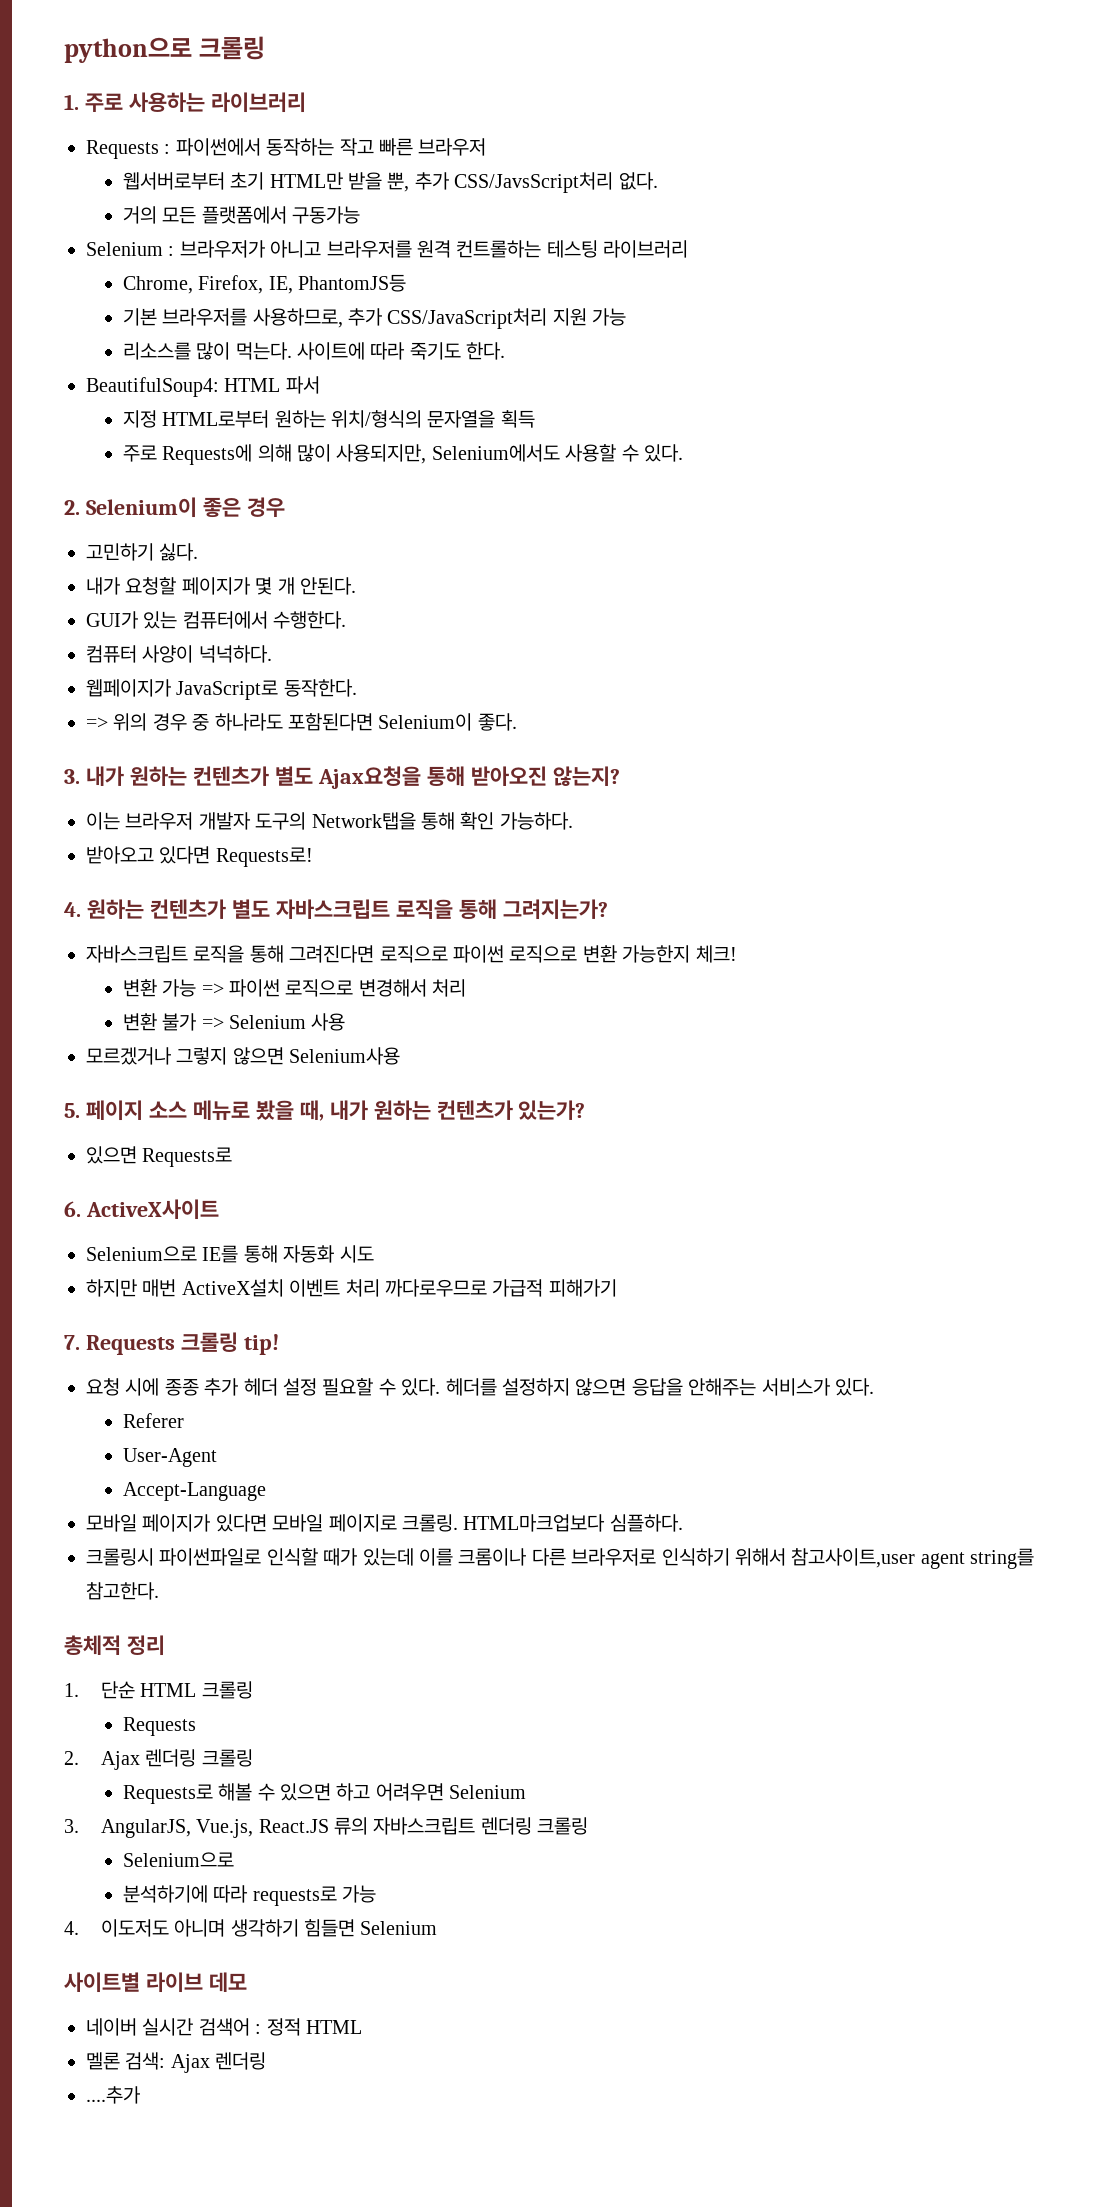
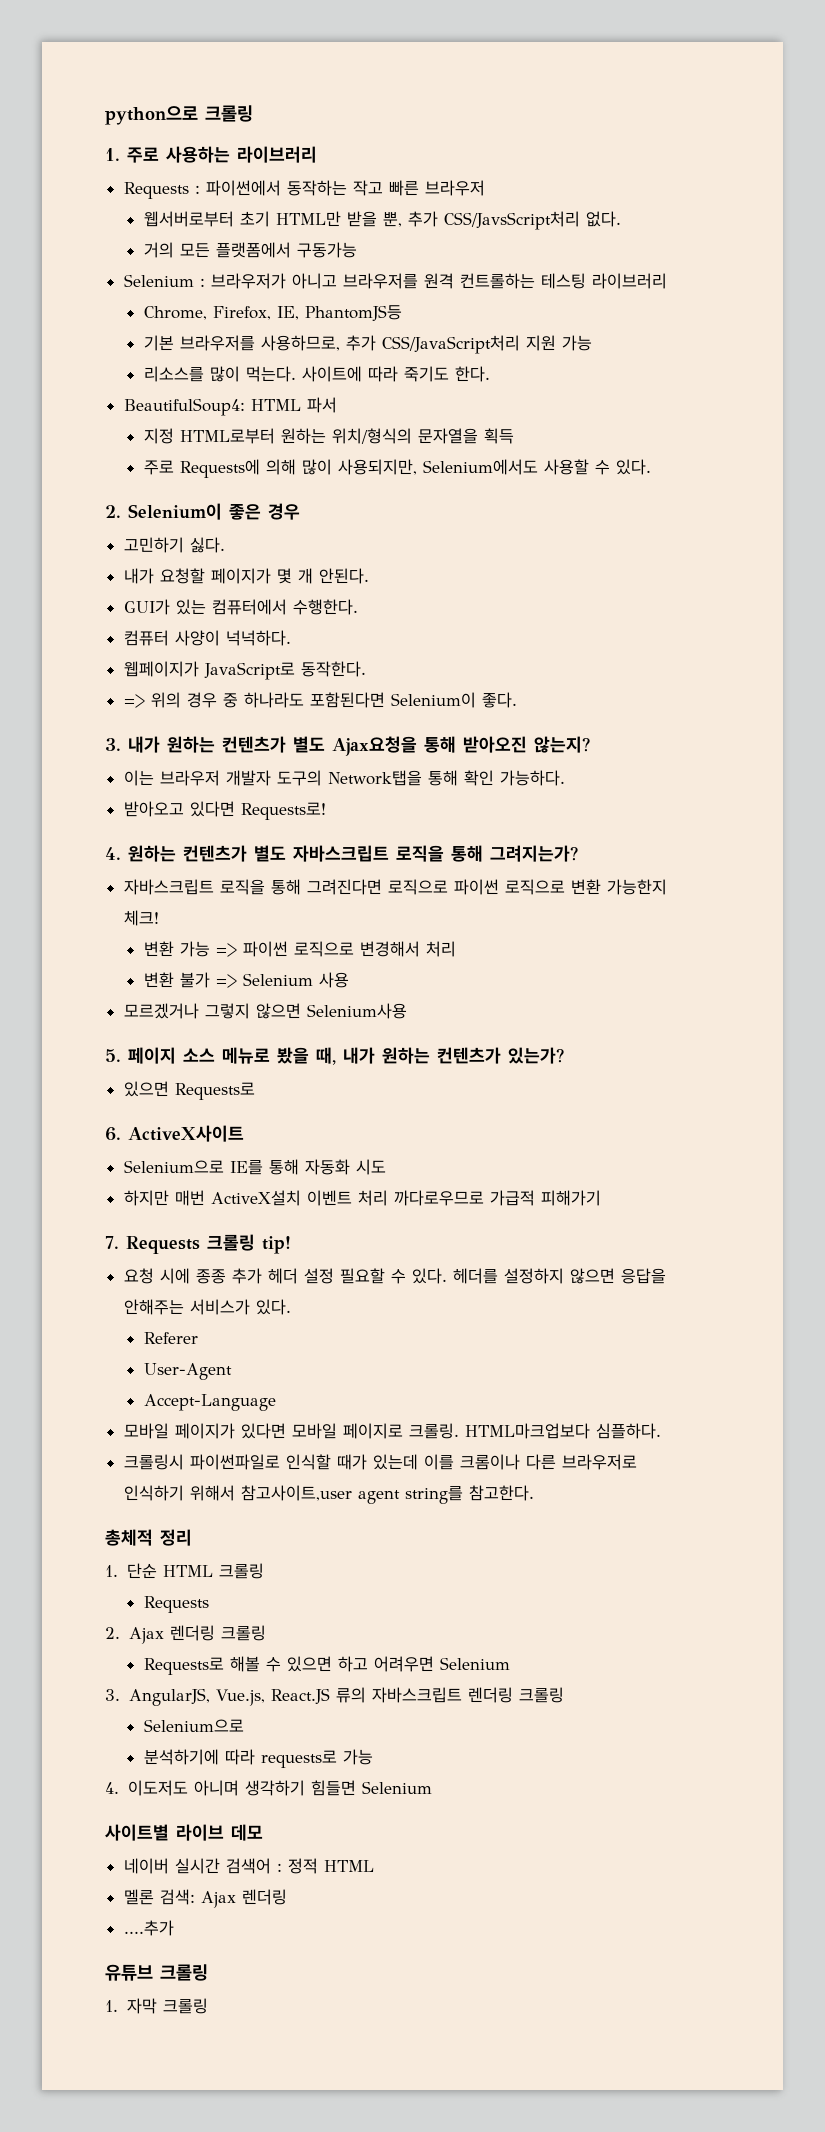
(140, 2095) none -> [105,1964,208,1981] [105,1998,208,2014] // 유튜브 크롤링 // 1. 자막 크롤링

